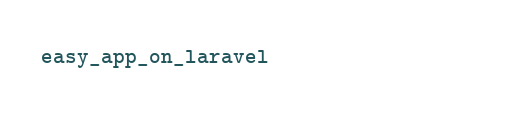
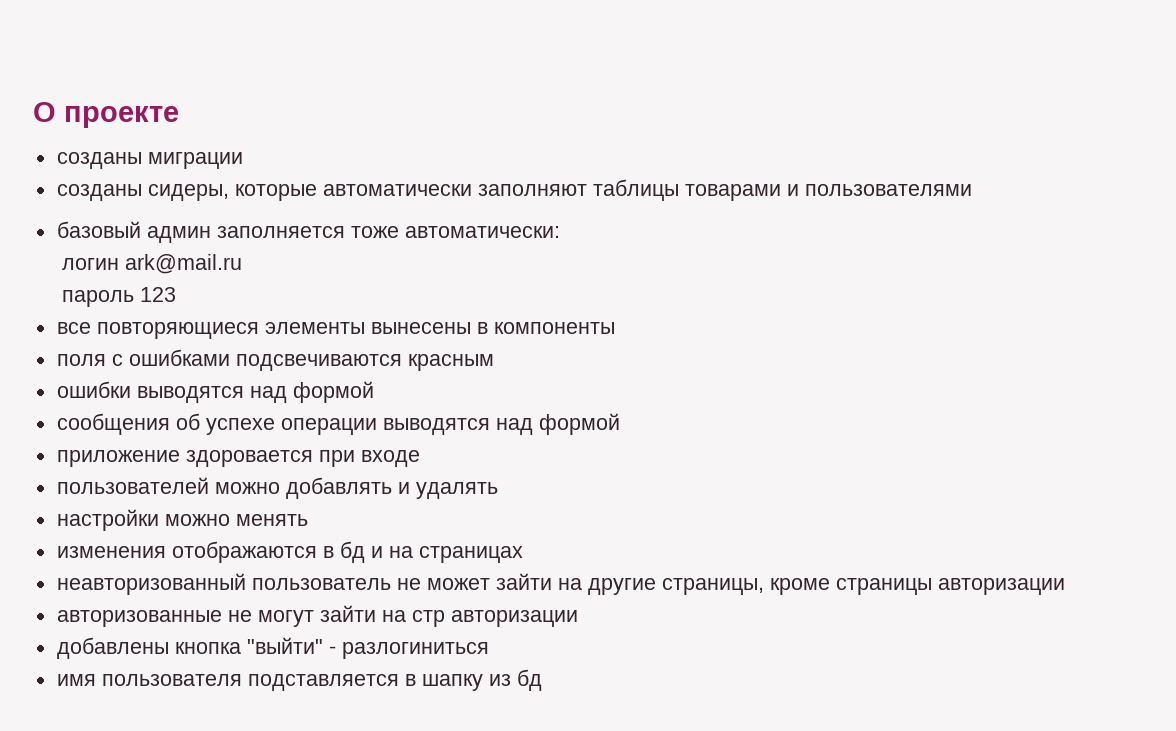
[41,50,269,68] easy_app_on_laravel -> [33,102,179,128] [56,152,243,169] [56,179,972,201] [56,221,560,243] [61,254,242,274] [61,287,176,307] [56,322,615,339] [56,349,494,371] [56,381,374,403] [56,413,620,435] [56,450,420,467] [56,477,498,499] [56,509,308,531] [56,541,523,563] [56,573,1065,595] [56,605,578,627] [56,637,489,659] [56,669,542,691] О проекте // созданы миграции // созданы сидеры, которые автоматически заполняют таблицы товарами и пользователями // базовый админ заполняется тоже автоматически: // логин ark@mail.ru // пароль 123 // все повторяющиеся элементы вынесены в компоненты // поля с ошибками подсвечиваются красным // ошибки выводятся над формой // сообщения об успехе операции выводятся над формой // приложение здоровается при входе // пользователей можно добавлять и удалять // настройки можно менять // изменения отображаются в бд и на страницах // неавторизованный пользователь не может зайти на другие страницы, кроме страницы авторизации // авторизованные не могут зайти на стр авторизации // добавлены кнопка "выйти" - разлогиниться // имя пользователя подставляется в шапку из бд

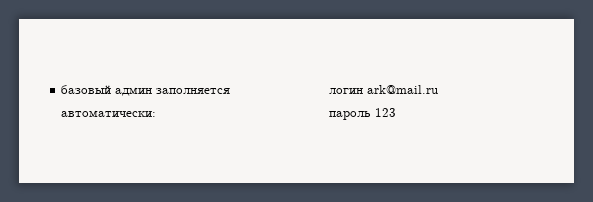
[33,102,179,128] [56,152,243,169] [56,179,972,201] О проекте // созданы миграции // созданы сидеры, которые автоматически заполняют таблицы товарами и пользователями // -> (61, 89) none
[350,226,399,238] тоже -> (231, 91) none
[56,322,615,339] [56,349,494,371] [56,381,374,403] [56,413,620,435] [56,450,420,467] [56,477,498,499] [56,509,308,531] [56,541,523,563] [56,573,1065,595] [56,605,578,627] [56,637,489,659] [56,669,542,691] // все повторяющиеся элементы вынесены в компоненты // поля с ошибками подсвечиваются красным // ошибки выводятся над формой // сообщения об успехе операции выводятся над формой // приложение здоровается при входе // пользователей можно добавлять и удалять // настройки можно менять // изменения отображаются в бд и на страницах // неавторизованный пользователь не может зайти на другие страницы, кроме страницы авторизации // авторизованные не могут зайти на стр авторизации // добавлены кнопка "выйти" - разлогиниться // имя пользователя подставляется в шапку из бд -> (396, 112) none

